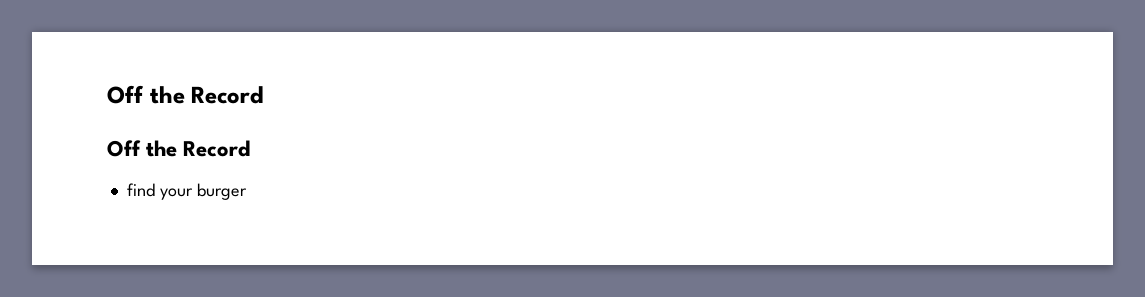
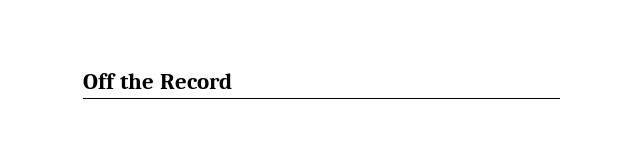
[107,85,265,104] [107,140,252,157] [126,183,247,200] Off the Record // Off the Record // find your burger -> [83,73,233,89] Off the Record

